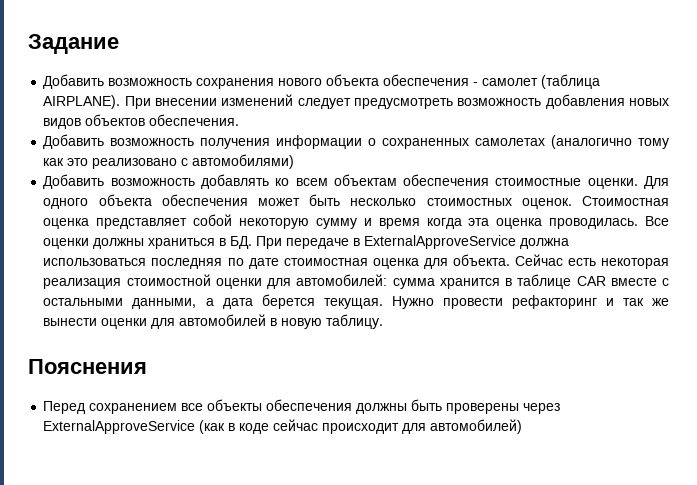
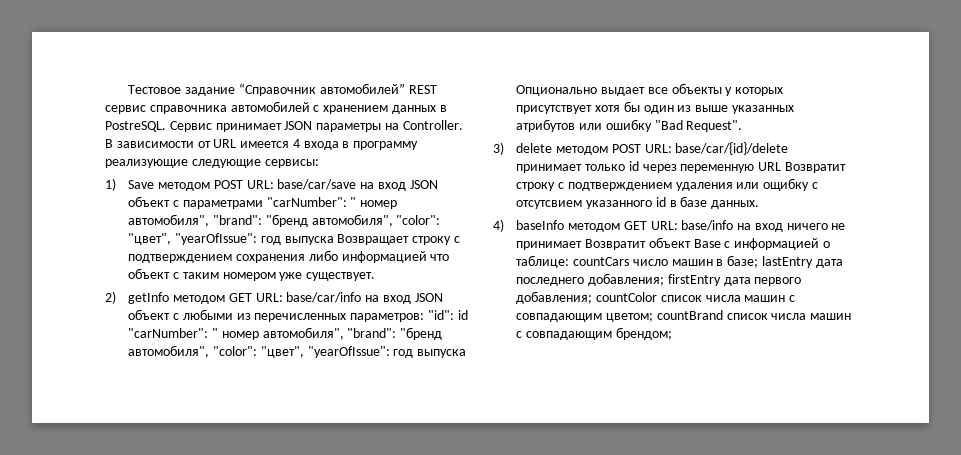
[28,34,119,54] [43,74,601,89] [43,94,669,109] [43,114,240,129] [43,134,669,149] [43,154,295,169] [43,174,669,189] [43,194,669,209] [43,214,669,229] [43,235,570,249] [43,254,669,269] [43,274,670,289] [43,294,669,309] [43,314,384,329] [28,359,147,374] [43,399,561,414] [43,419,523,434] Задание // Добавить возможность сохранения нового объекта обеспечения - самолет (таблица AIRPLANE). При внесении изменений следует предусмотреть возможность добавления новых видов объектов обеспечения. // Добавить возможность получения информации о сохраненных самолетах (аналогично тому как это реализовано с автомобилями) // Добавить возможность добавлять ко всем объектам обеспечения стоимостные оценки. Для одного объекта обеспечения может быть несколько стоимостных оценок. Стоимостная оценка представляет собой некоторую сумму и время когда эта оценка проводилась. Все оценки должны храниться в БД. При передаче в ExternalApproveService должна использоваться последняя по дате стоимостная оценка для объекта. Сейчас есть некоторая реализация стоимостной оценки для автомобилей: сумма хранится в таблице CAR вместе с остальными данными, а дата берется текущая. Нужно провести рефакторинг и так же вынести оценки для автомобилей в новую таблицу. // Пояснения // Перед сохранением все объекты обеспечения должны быть проверены через ExternalApproveService (как в коде сейчас происходит для автомобилей) -> [128,83,437,96] [105,101,447,114] [105,120,463,132] [105,139,419,150] [105,159,319,168] [105,178,438,191] [128,196,398,209] [128,214,441,227] [128,233,460,245] [128,250,450,263] [128,268,376,281] [105,291,443,304] [128,309,468,322] [128,327,443,340] [128,345,467,358] [516,83,784,96] [516,101,794,114] [516,119,743,132] [493,142,789,155] [516,161,846,173] [516,178,818,191] [516,196,760,209] [493,219,846,232] [516,237,830,250] [516,255,843,268] [516,273,802,286] [516,291,796,304] [516,310,852,322] [516,327,672,340] Тестовое задание “Справочник автомобилей” REST сервис справочника автомобилей с хранением данных в PostreSQL. Сервис принимает JSON параметры на Controller. В зависимости от URL имеется 4 входа в программу реализующие следующие сервисы: // 1) Save методом POST URL: base/car/save на вход JSON объект с параметрами "carNumber": " номер автомобиля", "brand": "бренд автомобиля", "color": "цвет", "yearOfIssue": год выпуска Возвращает строку с подтверждением сохранения либо информацией что объект с таким номером уже существует. // 2) getInfo методом GET URL: base/car/info на вход JSON объект с любыми из перечисленных параметров: "id": id "carNumber": " номер автомобиля", "brand": "бренд автомобиля", "color": "цвет", "yearOfIssue": год выпуска Опционально выдает все объекты у которых присутствует хотя бы один из выше указанных атрибутов или ошибку "Bad Request". // 3) delete методом POST URL: base/car/{id}/delete принимает только id через переменную URL Возвратит строку с подтверждением удаления или ощибку с отсутсвием указанного id в базе данных. // 4) baseInfo методом GET URL: base/info на вход ничего не принимает Возвратит объект Base с информацией о таблице: countCars число машин в базе; lastEntry дата последнего добавления; firstEntry дата первого добавления; countColor список числа машин с совпадающим цветом; countBrand список числа машин с совпадающим брендом;

